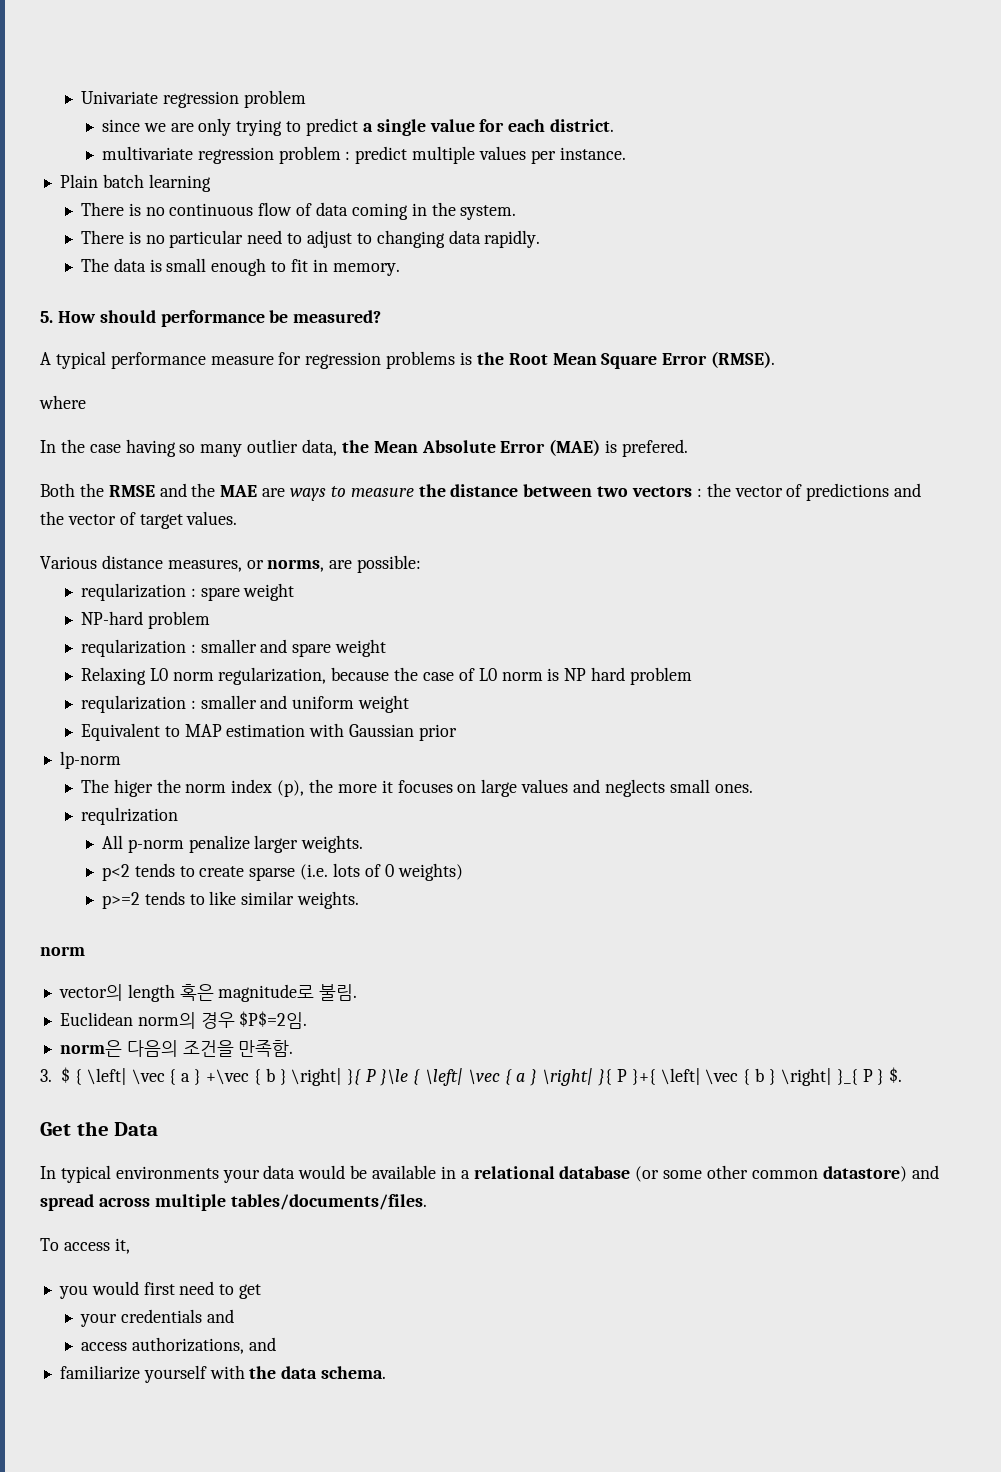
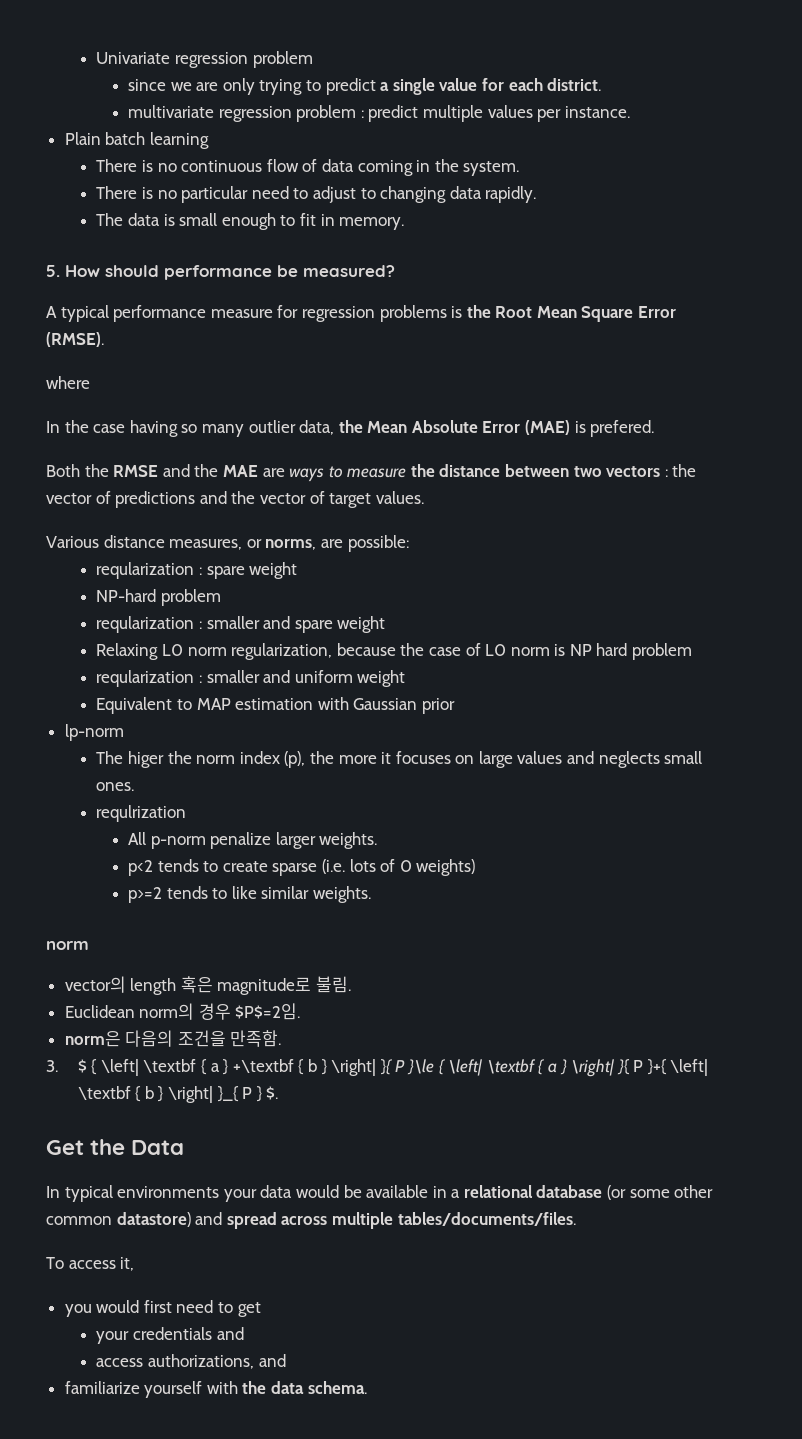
[131,1069,250,1085] \vec { a } +\vec -> [143,1059,294,1075] \textbf { a } +\textbf
[467,1069,500,1085] \vec -> [486,1059,536,1074] \textbf
[705,1069,739,1085] \vec -> [77,1086,131,1100] \textbf

